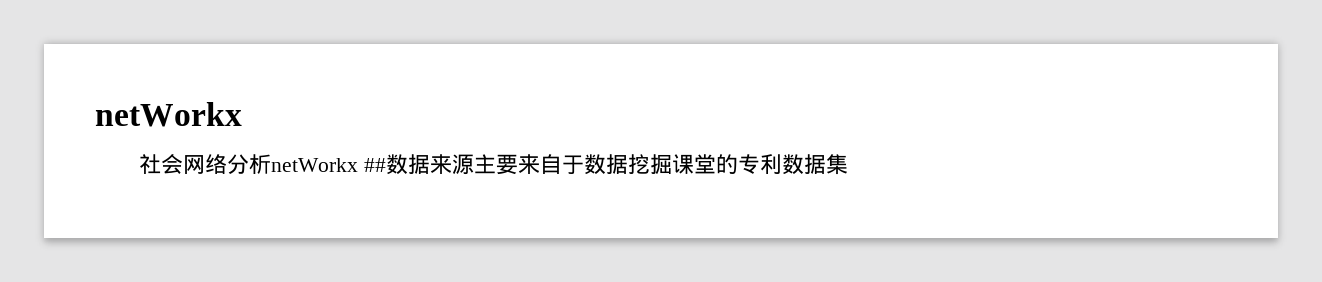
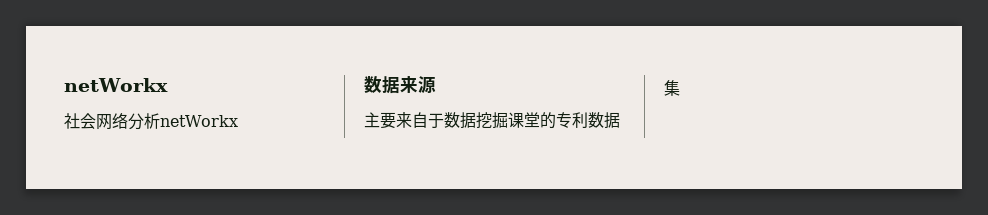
[364,158,387,172] ## -> (238, 121) //
(475, 164) none -> (436, 85) //

